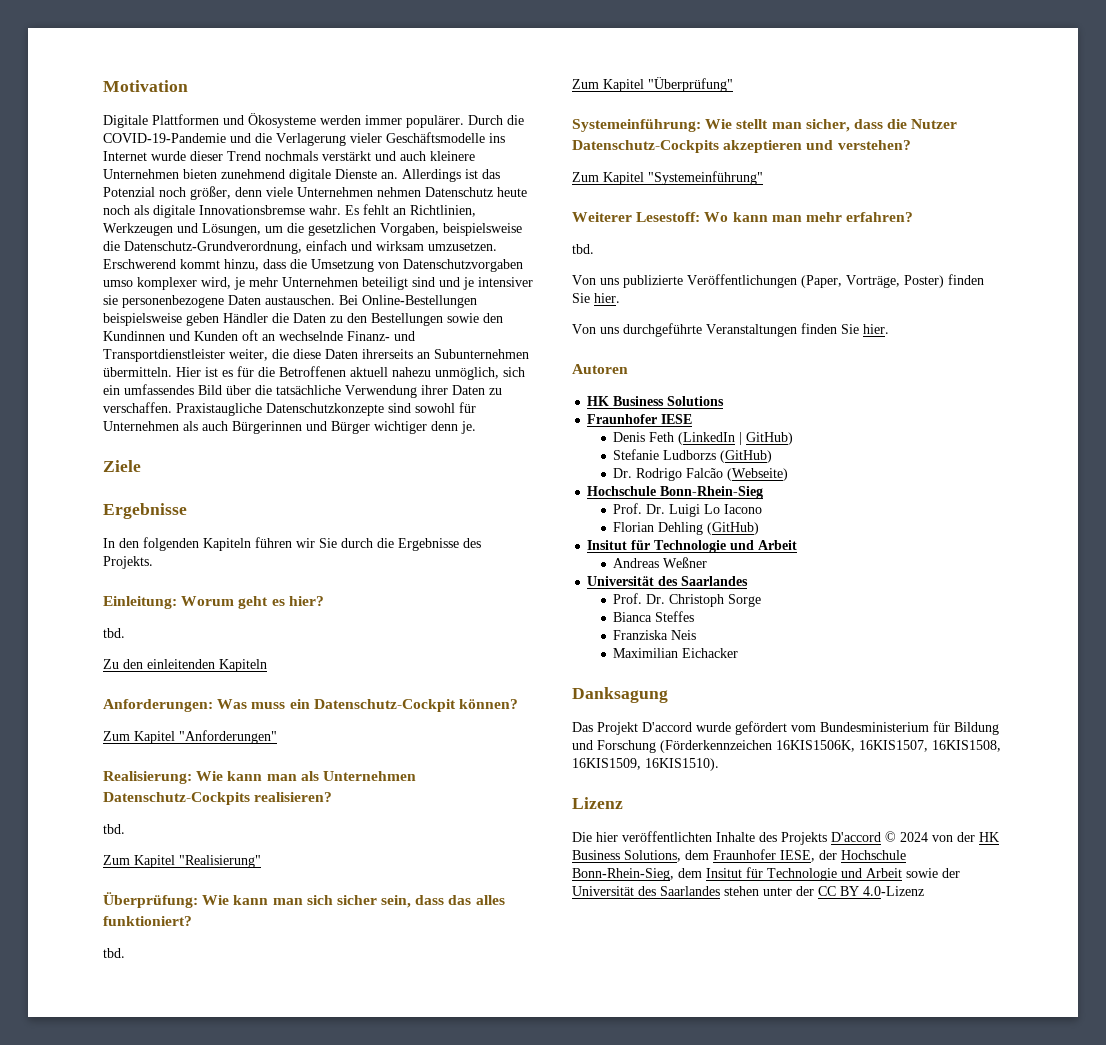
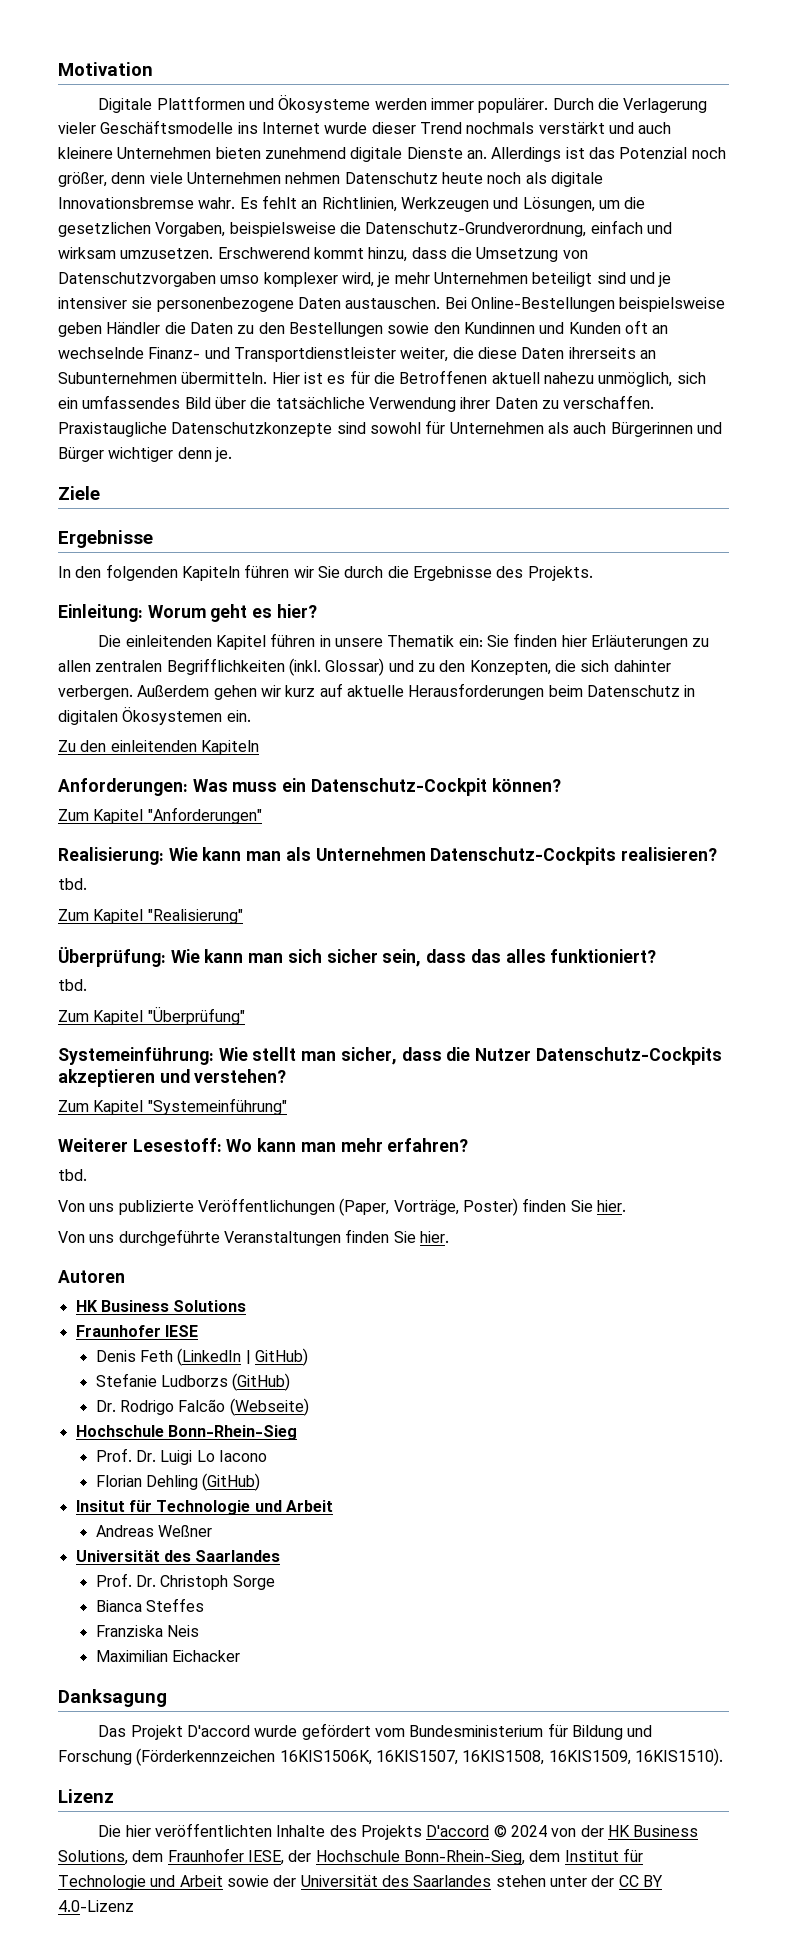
[103,133,272,143] COVID-19-Pandemie und die -> (619, 104) none
[103,628,125,638] tbd. -> [98,633,710,650] [58,658,671,676] [58,683,696,700] [58,706,251,725] Die einleitenden Kapitel führen in unsere Thematik ein: Sie finden hier Erläuterungen zu allen zentralen Begrifflichkeiten (inkl. Glossar) und zu den Konzepten, die sich dahinter verbergen. Außerdem gehen wir kurz auf aktuelle Herausforderungen beim Datenschutz in digitalen Ökosystemen ein.
[706,868,742,878] Insitut -> [564,1850,619,1862] Institut

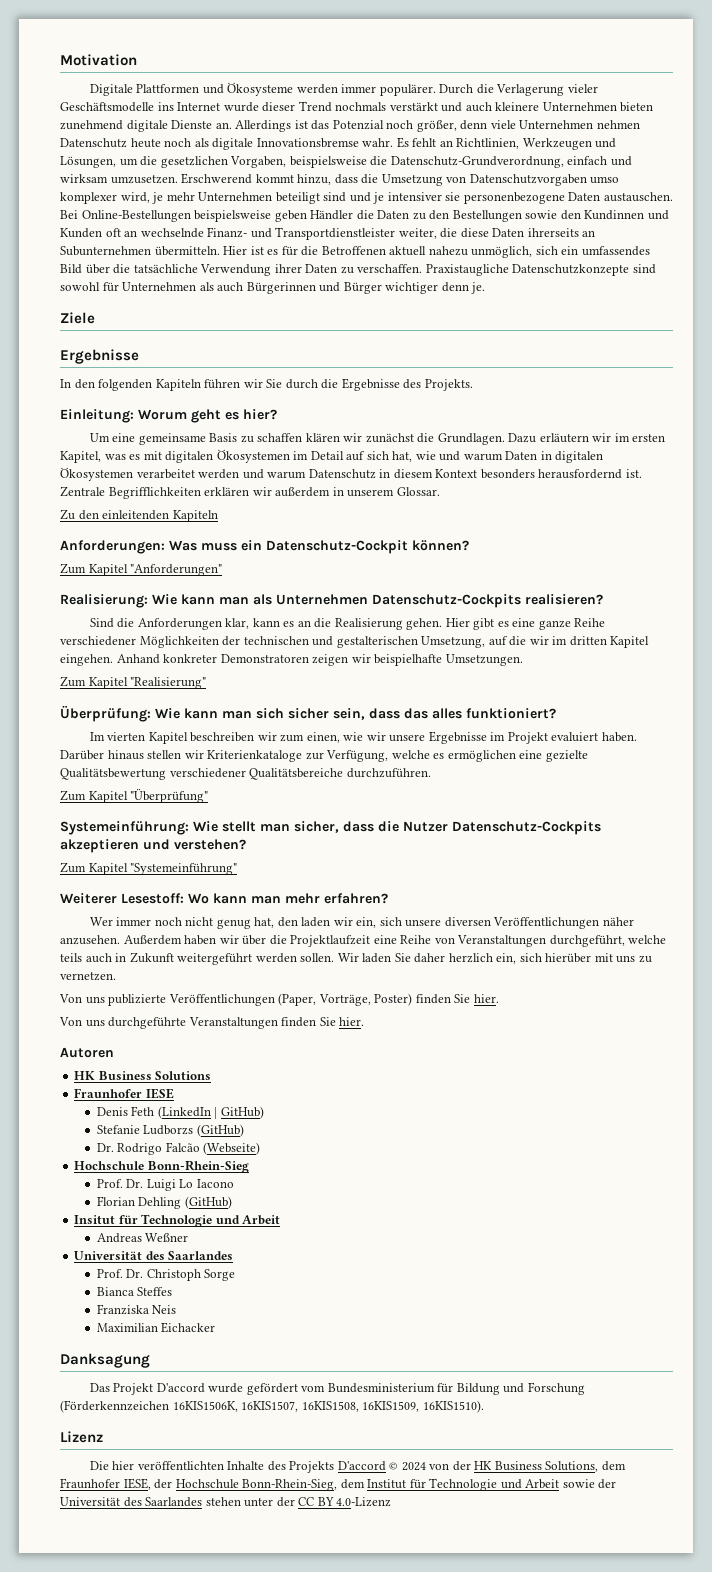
[98,633,710,650] [58,658,671,676] [58,683,696,700] [58,706,251,725] Die einleitenden Kapitel führen in unsere Thematik ein: Sie finden hier Erläuterungen zu allen zentralen Begrifflichkeiten (inkl. Glossar) und zu den Konzepten, die sich dahinter verbergen. Außerdem gehen wir kurz auf aktuelle Herausforderungen beim Datenschutz in digitalen Ökosystemen ein. -> [89,433,666,445] [60,449,604,463] [60,467,642,481] [60,486,440,499] Um eine gemeinsame Basis zu schaffen klären wir zunächst die Grundlagen. Dazu erläutern wir im ersten Kapitel, was es mit digitalen Ökosystemen im Detail auf sich hat, wie und warum Daten in digitalen Ökosystemen verarbeitet werden und warum Datenschutz in diesem Kontext besonders herausfordernd ist. Zentrale Begrifflichkeiten erklären wir außerdem in unserem Glossar.
[58,878,87,890] tbd. -> [89,618,606,630] [60,636,650,648] [60,654,523,666] Sind die Anforderungen klar, kann es an die Realisierung gehen. Hier gibt es eine ganze Reihe verschiedener Möglichkeiten der technischen und gestalterischen Umsetzung, auf die wir im dritten Kapitel eingehen. Anhand konkreter Demonstratoren zeigen wir beispielhafte Umsetzungen.
[58,979,87,991] tbd. -> [89,731,637,744] [60,750,588,762] [60,768,431,780] Im vierten Kapitel beschreiben wir zum einen, wie wir unsere Ergebnisse im Projekt evaluiert haben. Darüber hinaus stellen wir Kriterienkataloge zur Verfügung, welche es ermöglichen eine gezielte Qualitätsbewertung verschiedener Qualitätsbereiche durchzuführen.
[58,1169,87,1181] tbd. -> [89,917,634,929] [60,935,667,947] [60,952,652,965] [60,972,116,981] Wer immer noch nicht genug hat, den laden wir ein, sich unsere diversen Veröffentlichungen näher anzusehen. Außerdem haben wir über die Projektlaufzeit eine Reihe von Veranstaltungen durchgeführt, welche teils auch in Zukunft weitergeführt werden sollen. Wir laden Sie daher herzlich ein, sich hierüber mit uns zu vernetzen.

